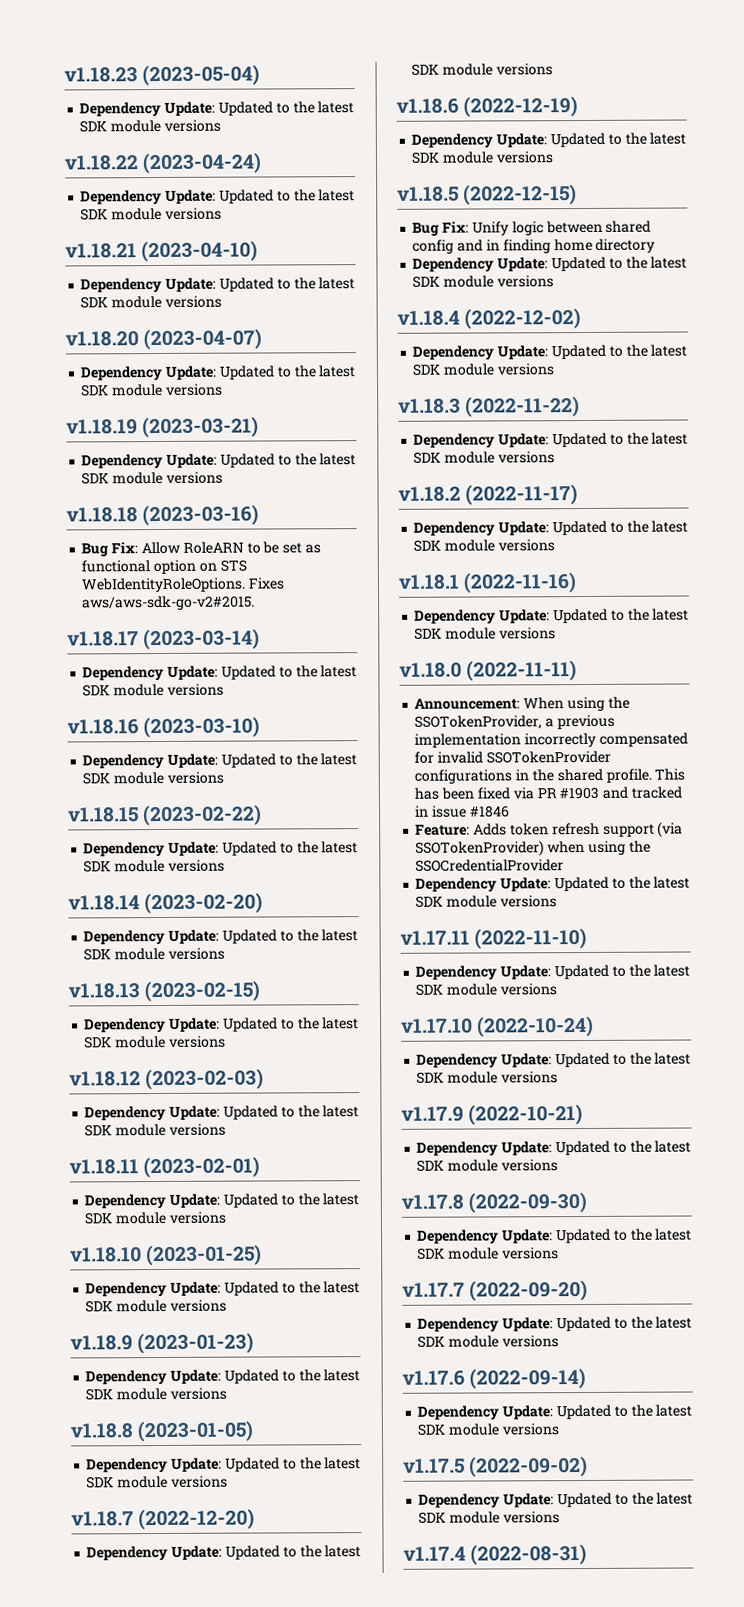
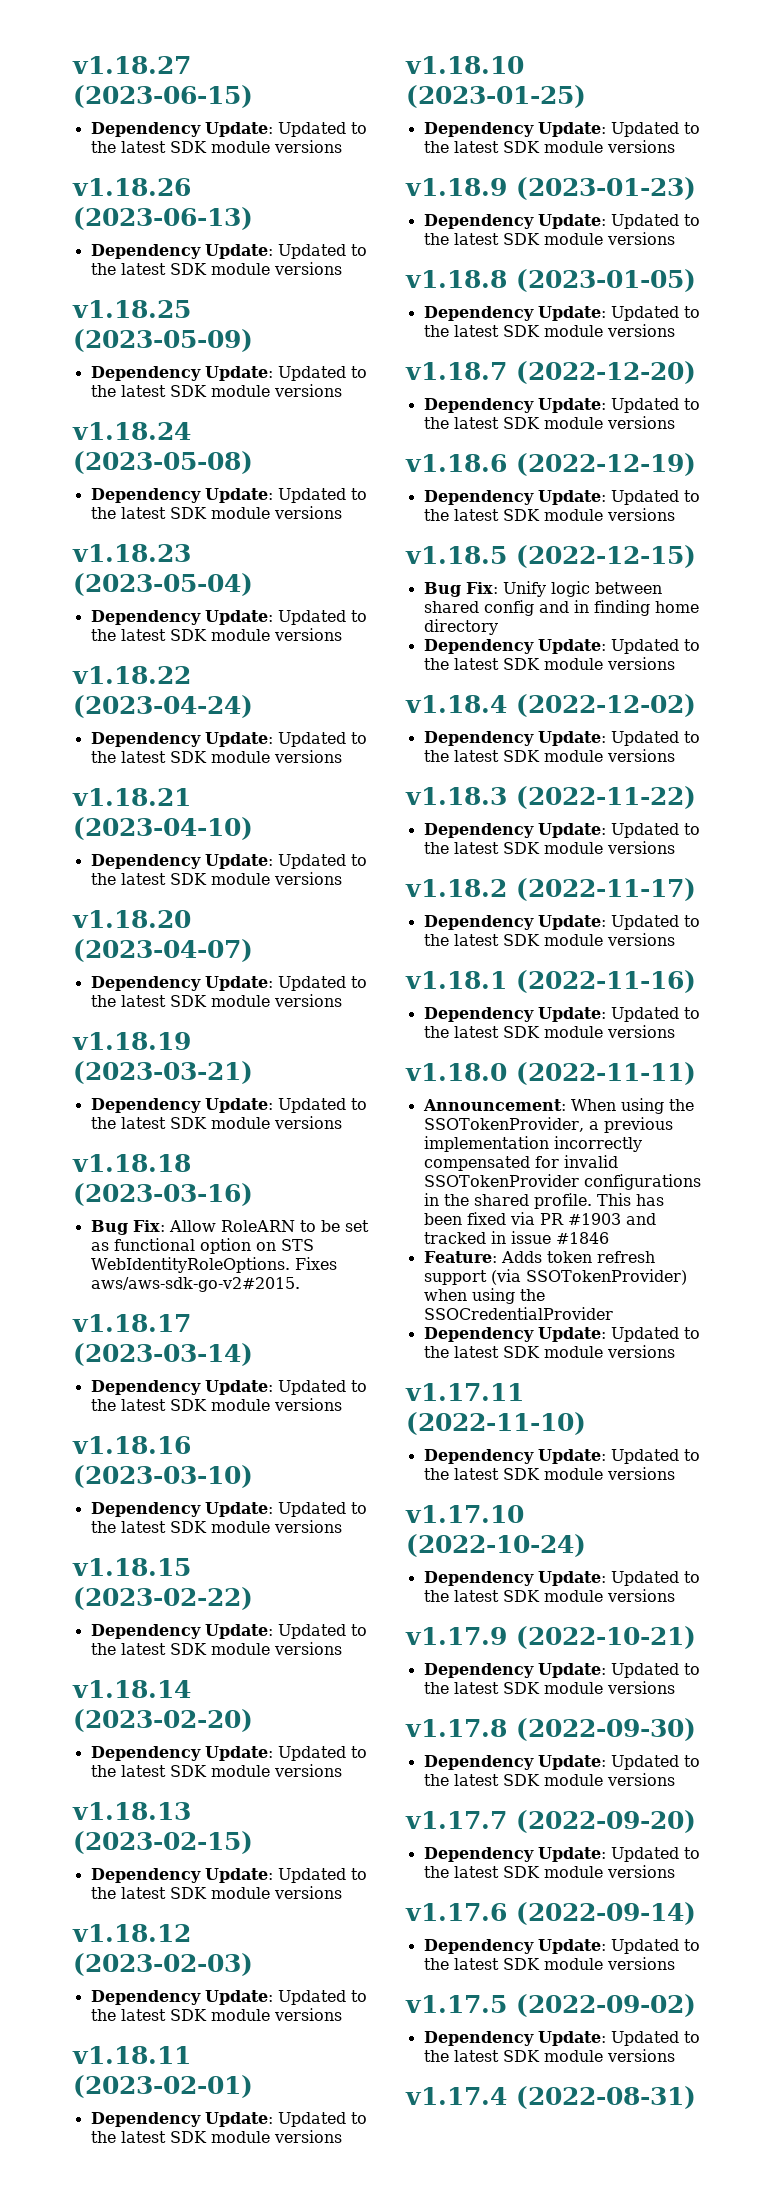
(64, 74) none -> [72,56,191,74] [73,85,253,108] [90,122,367,137] [90,140,342,153] [72,178,191,196] [73,207,253,230] [90,244,367,259] [90,262,342,275] [72,300,191,318] [73,329,253,352] [90,366,367,381] [90,384,342,397] [72,422,191,440] [73,451,253,474] [90,488,367,503] [90,506,342,519] v1.18.27 (2023-06-15) // Dependency Update: Updated to the latest SDK module versions // v1.18.26 (2023-06-13) // Dependency Update: Updated to the latest SDK module versions // v1.18.25 (2023-05-09) // Dependency Update: Updated to the latest SDK module versions // v1.18.24 (2023-05-08) // Dependency Update: Updated to the latest SDK module versions //

